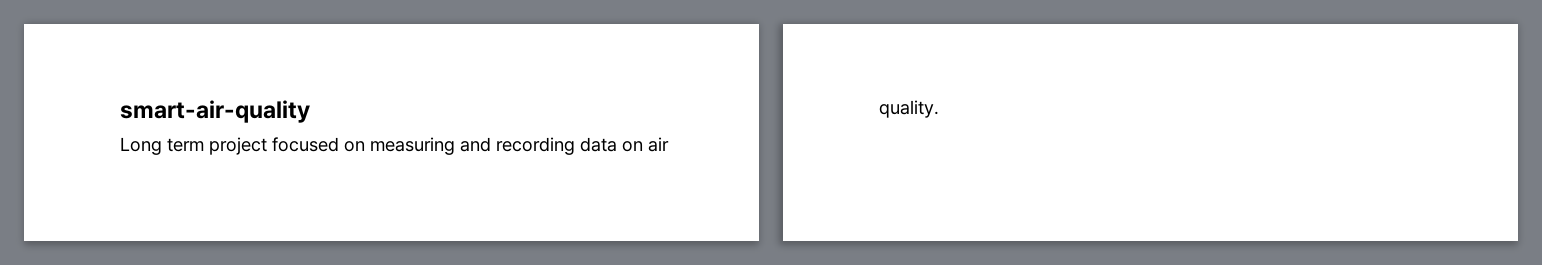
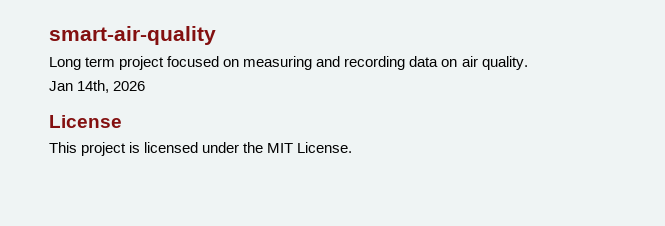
(939, 109) none -> [49,80,146,93] [49,115,122,128] [49,142,353,156] // Jan 14th, 2026 // License // This project is licensed under the MIT License.

